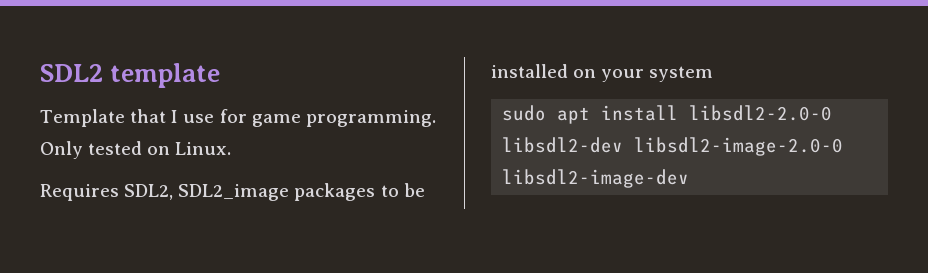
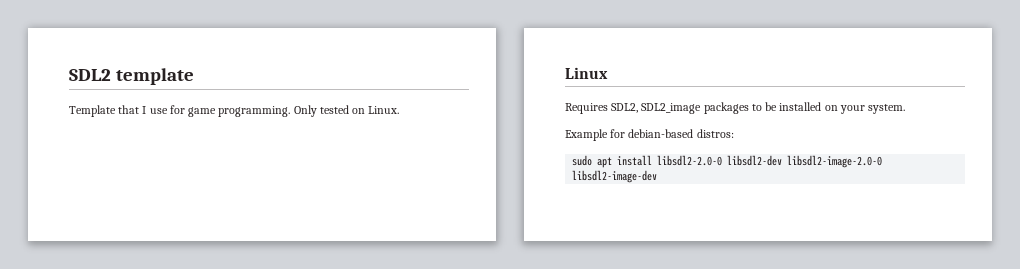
(232, 148) none -> [565,67,608,79] // Linux
[649,66,714,82] system -> [868,104,906,114] [565,129,734,141] system. // Example for debian-based distros:

